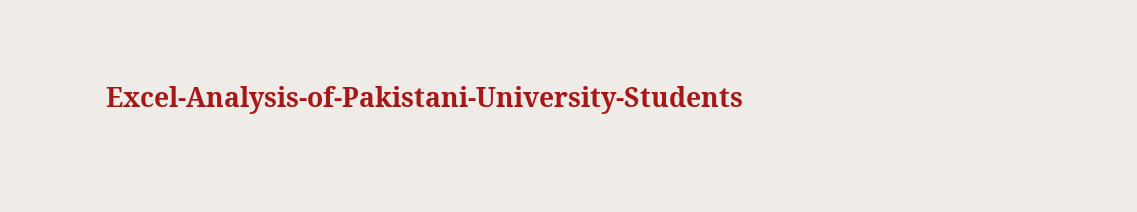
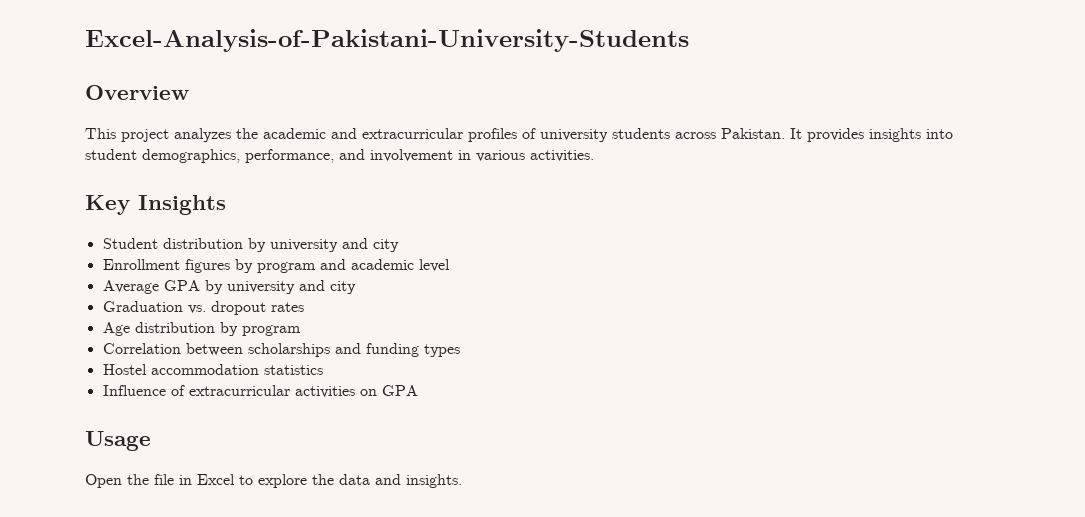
(743, 100) none -> [85,85,189,100] [85,128,953,142] [85,149,594,163] [85,195,226,215] [102,238,399,252] [102,259,450,273] [102,280,356,294] [102,301,304,315] [102,322,301,336] [102,343,460,357] [102,364,323,375] [102,385,418,398] [85,431,151,451] [85,474,462,488] // Overview // This project analyzes the academic and extracurricular profiles of university students across Pakistan. It provides insights into student demographics, performance, and involvement in various activities. // Key Insights // Student distribution by university and city // Enrollment figures by program and academic level // Average GPA by university and city // Graduation vs. dropout rates // Age distribution by program // Correlation between scholarships and funding types // Hostel accommodation statistics // Influence of extracurricular activities on GPA // Usage // Open the file in Excel to explore the data and insights.

